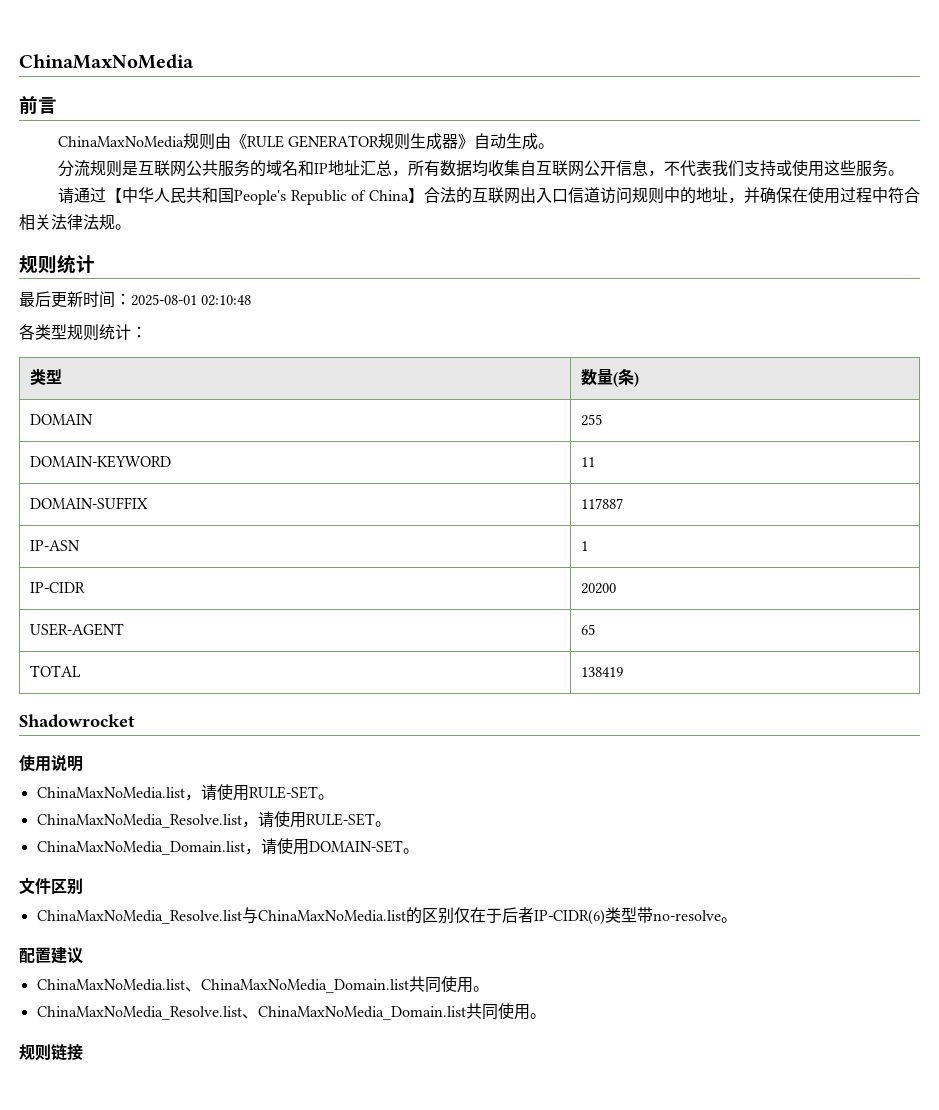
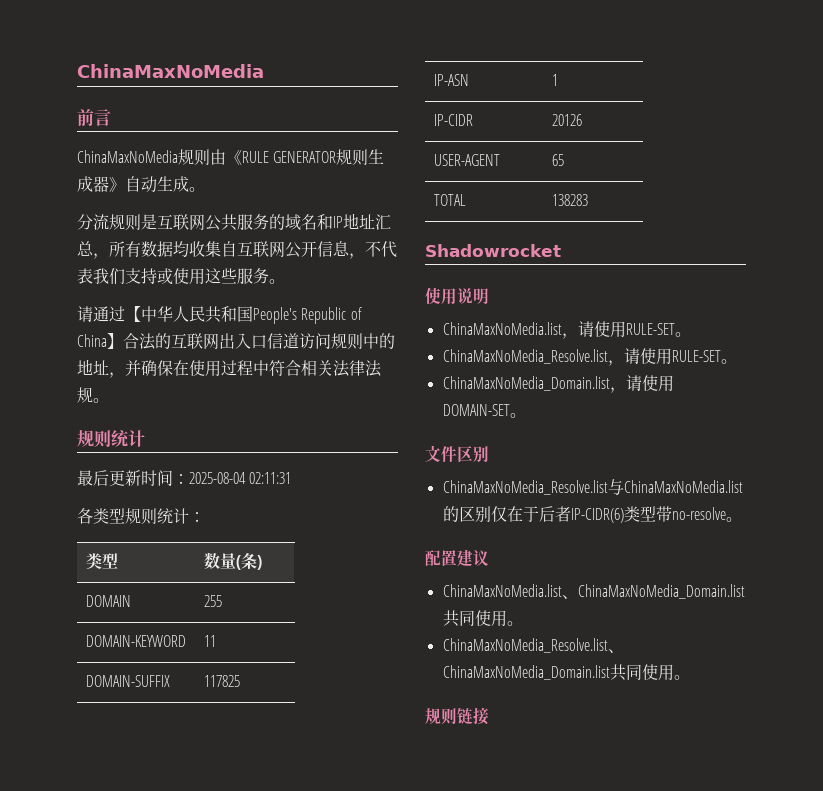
[131,294,252,306] 2025-08-01 02:10:48 -> [189,472,292,484] 2025-08-04 02:11:31
[581,498,624,509] 117887 -> [203,675,240,687] 117825
[581,583,617,594] 20200 -> [551,114,582,126] 20126
[581,667,624,677] 138419 -> [551,194,588,206] 138283

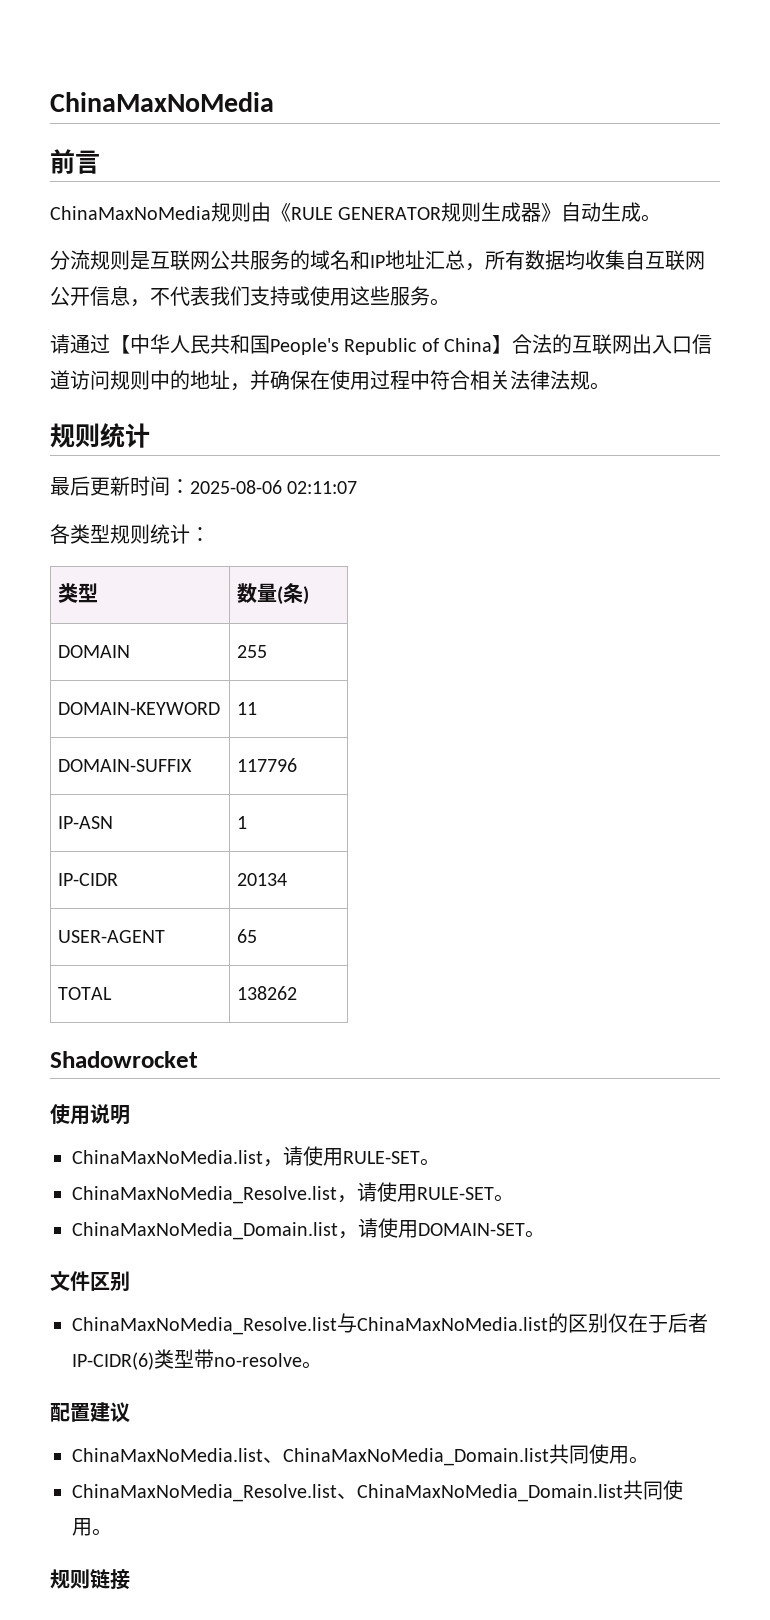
[189,472,292,484] 2025-08-04 02:11:31 -> [190,480,358,494] 2025-08-06 02:11:07
[203,675,240,687] 117825 -> [237,758,298,772] 117796
[551,114,582,126] 20126 -> [237,873,288,886] 20134
[551,194,588,206] 138283 -> [237,986,298,1000] 138262

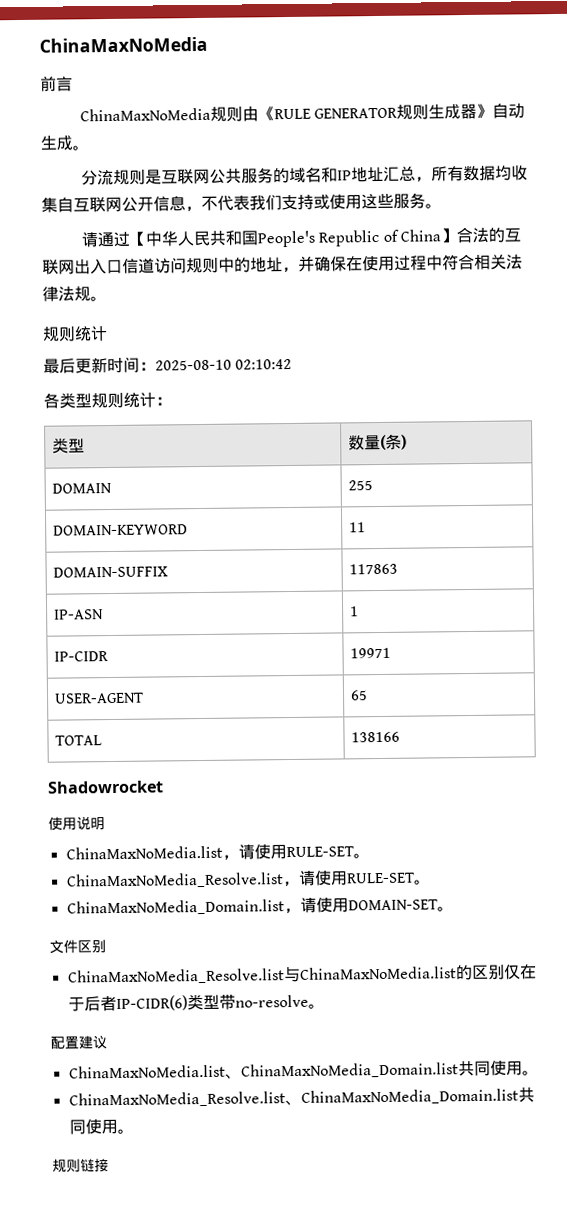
[190,480,358,494] 2025-08-06 02:11:07 -> [155,358,293,371] 2025-08-10 02:10:42
[237,758,298,772] 117796 -> [348,563,398,575] 117863
[237,873,288,886] 20134 -> [349,647,391,659] 19971
[237,986,298,1000] 138262 -> [350,731,400,743] 138166

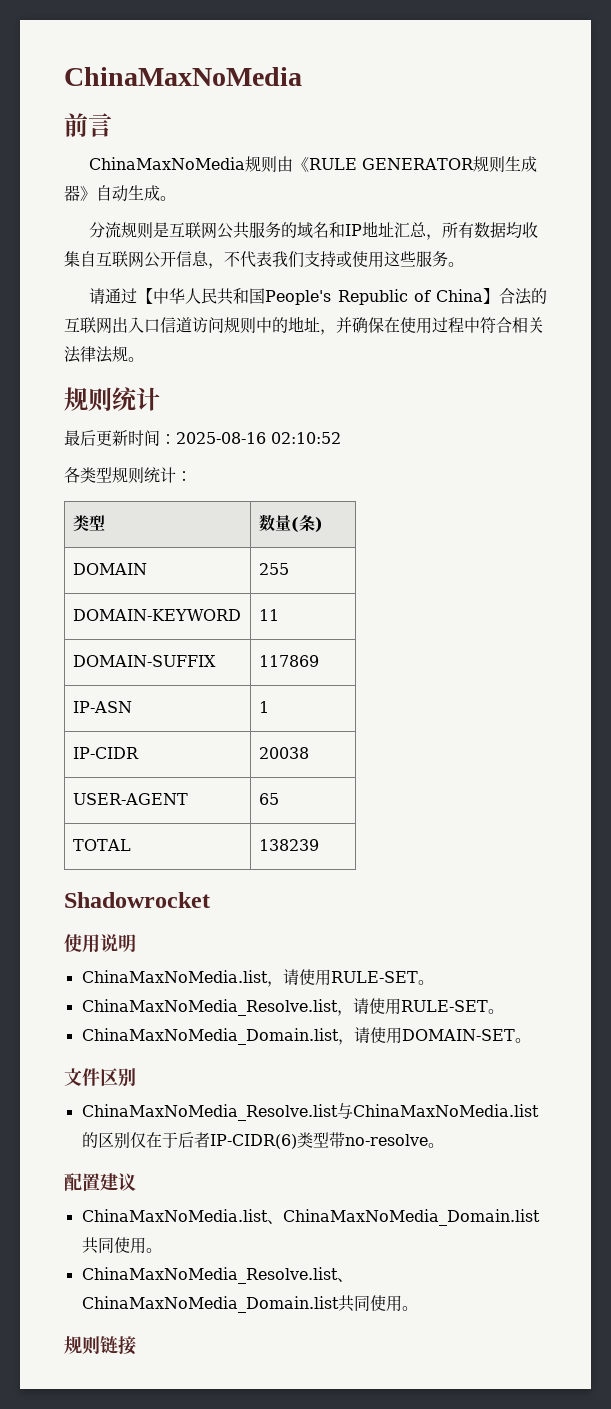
[155,358,293,371] 2025-08-10 02:10:42 -> [176,432,341,444] 2025-08-16 02:10:52
[348,563,398,575] 117863 -> [258,655,319,667] 117869
[349,647,391,659] 19971 -> [258,747,309,759] 20038
[350,731,400,743] 138166 -> [258,839,319,851] 138239

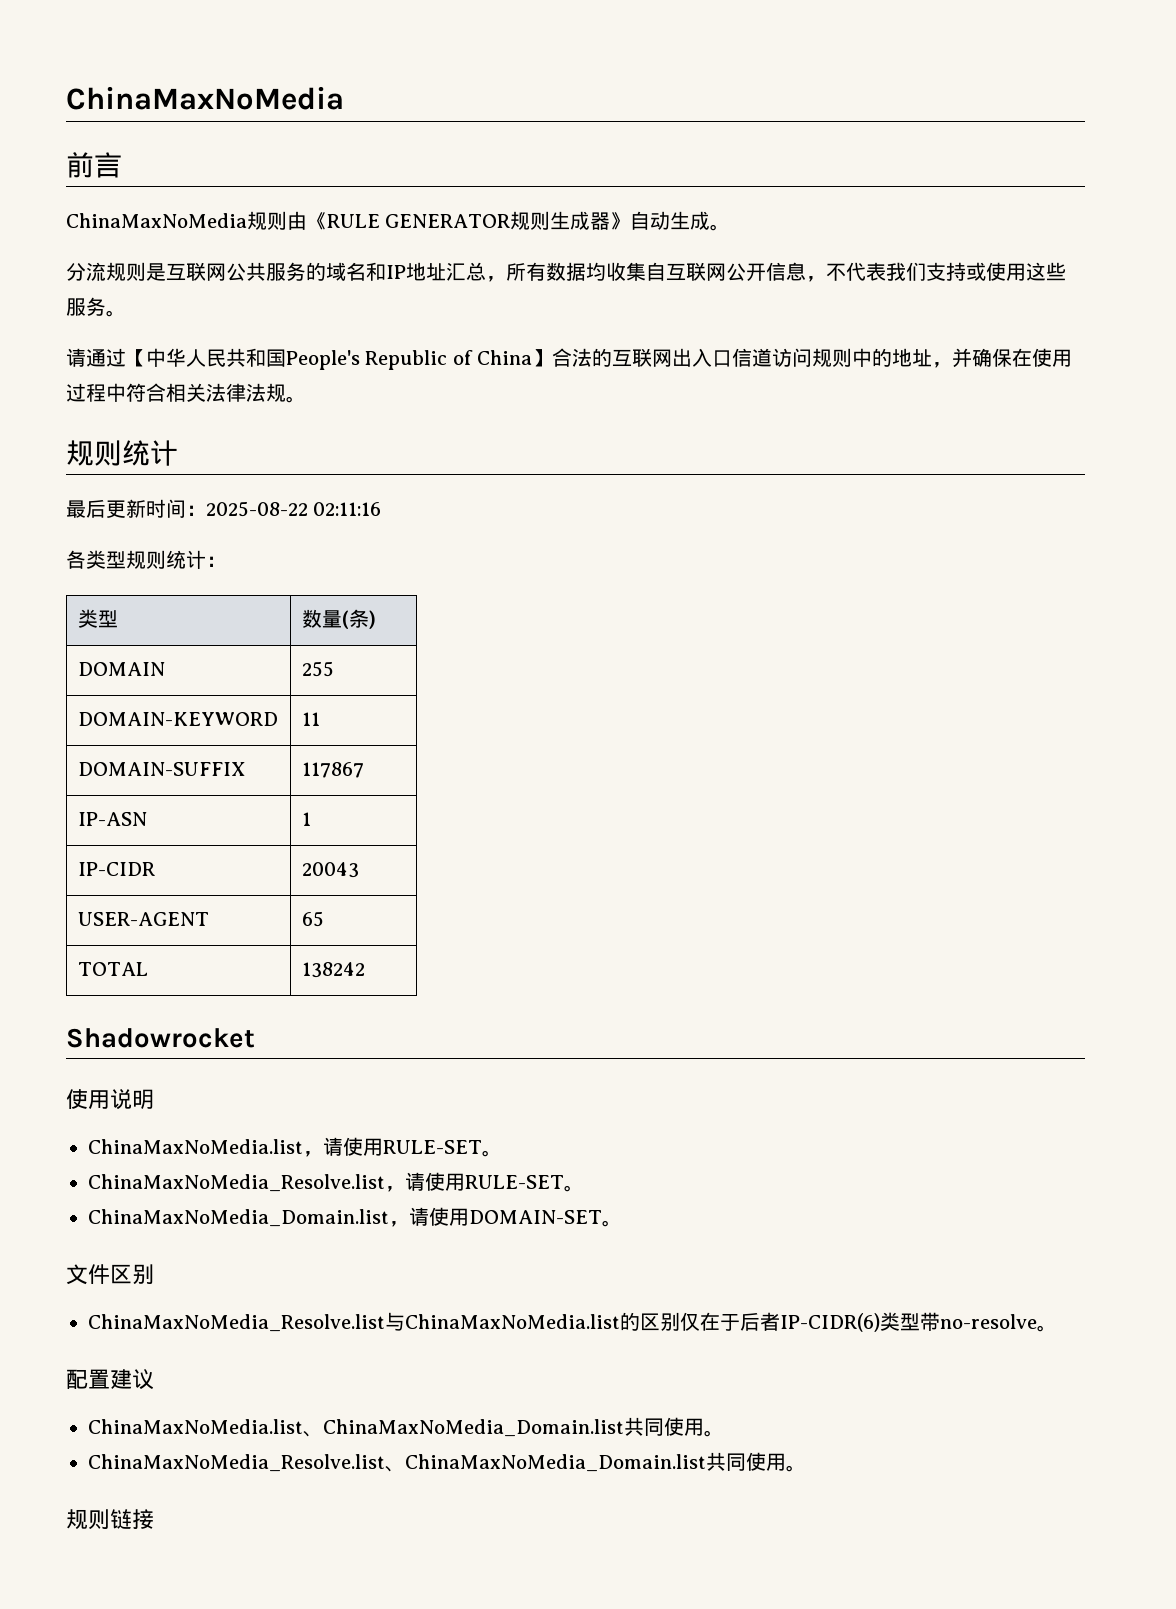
[176,432,341,444] 2025-08-16 02:10:52 -> [206,501,382,517] 2025-08-22 02:11:16
[258,655,319,667] 117869 -> [301,762,364,778] 117867
[258,747,309,759] 20038 -> [301,862,359,878] 20043
[258,839,319,851] 138239 -> [301,962,365,978] 138242

